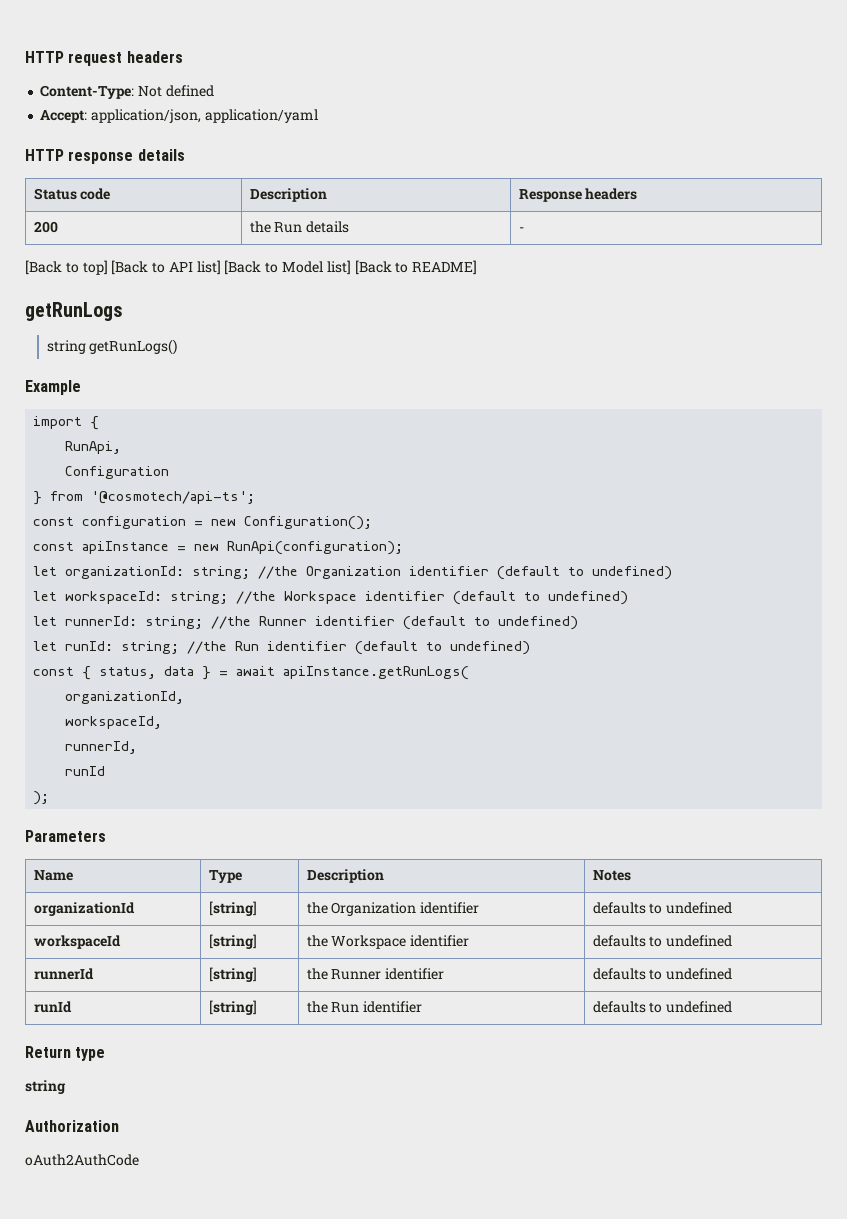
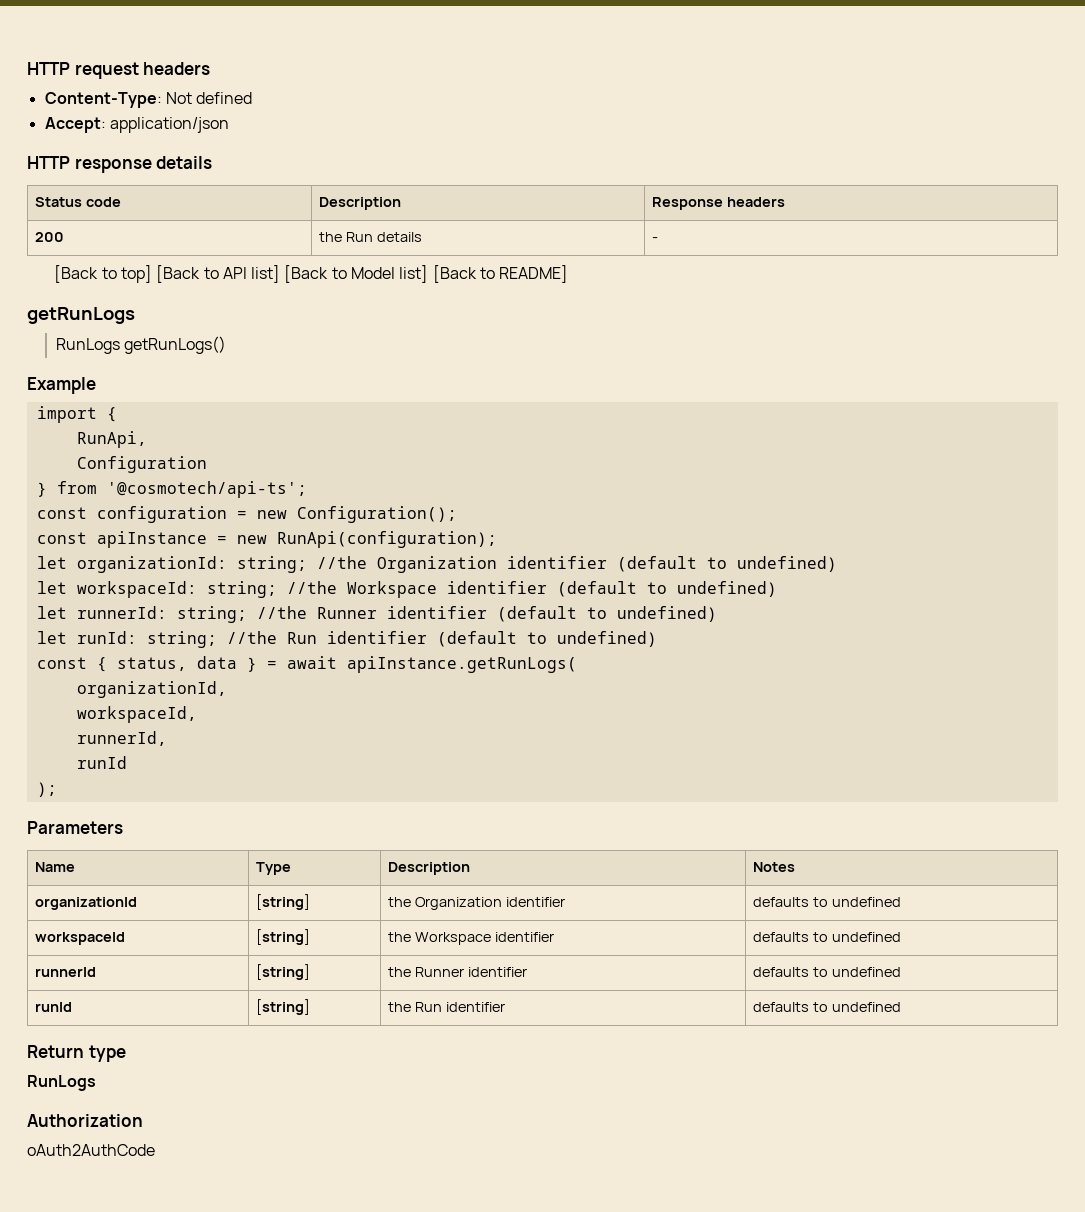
[91,109,318,123] application/json, application/yaml -> [109,117,229,133] application/json
[46,340,86,354] string -> [56,338,121,354] RunLogs
[25,1080,66,1094] string -> [27,1075,96,1091] RunLogs

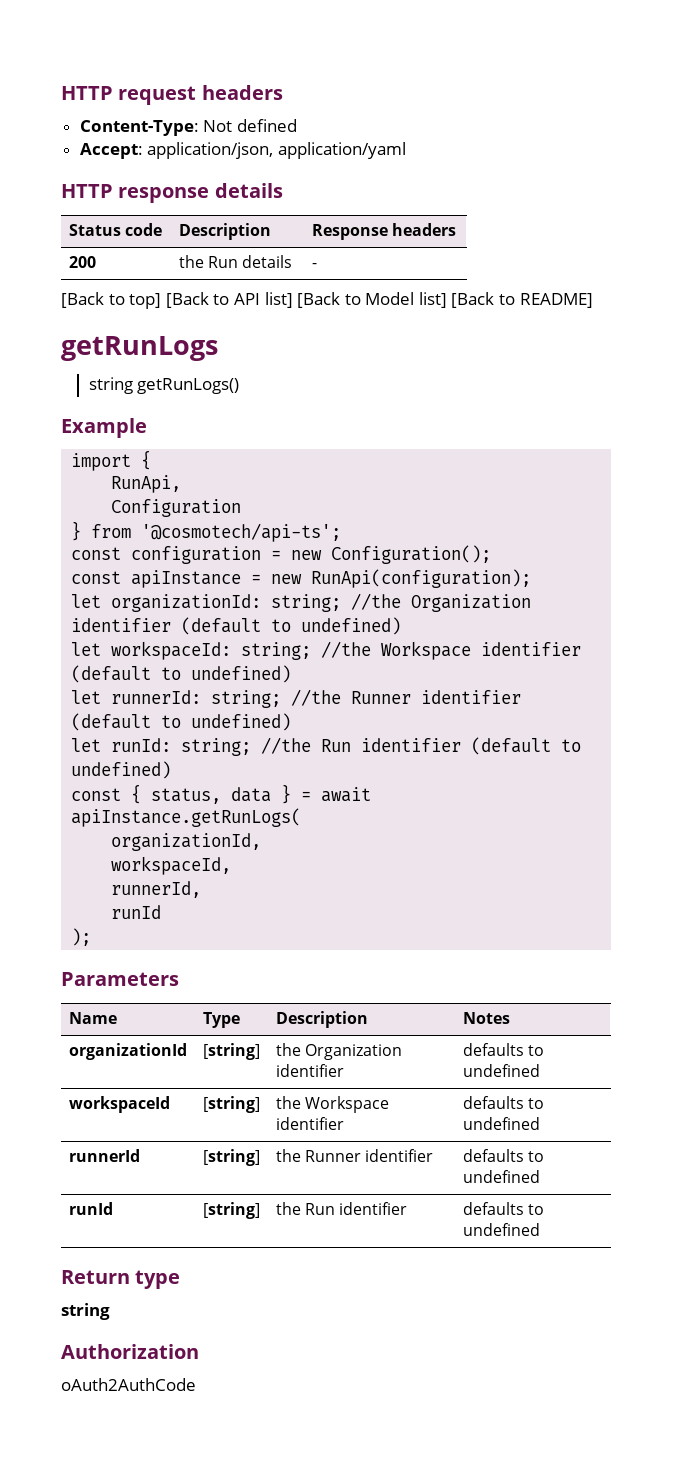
[109,117,229,133] application/json -> [147,142,406,159] application/json, application/yaml
[56,338,121,354] RunLogs -> [88,377,133,394] string
[27,1075,96,1091] RunLogs -> [61,1303,110,1320] string

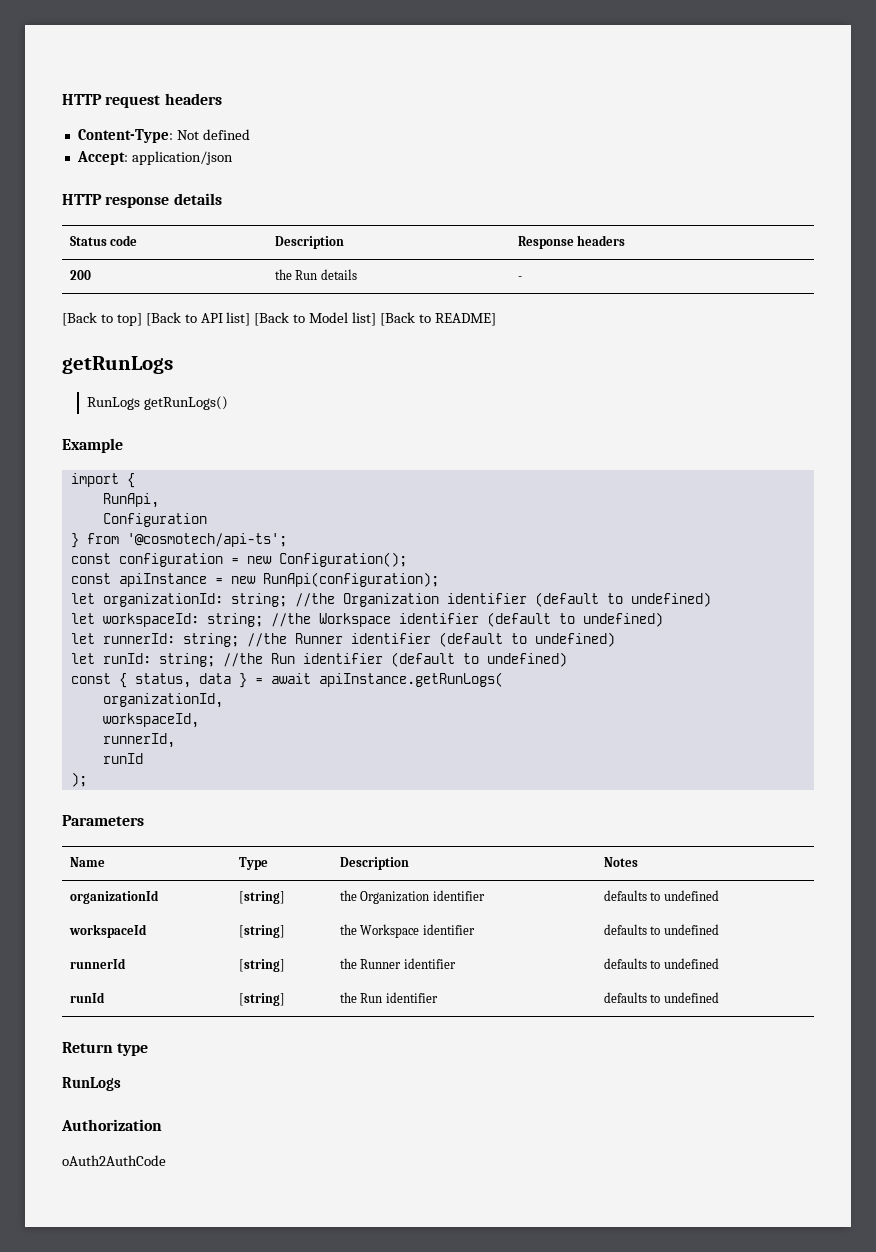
[147,142,406,159] application/json, application/yaml -> [131,151,233,165] application/json
[88,377,133,394] string -> [87,397,141,410] RunLogs
[61,1303,110,1320] string -> [62,1077,121,1091] RunLogs

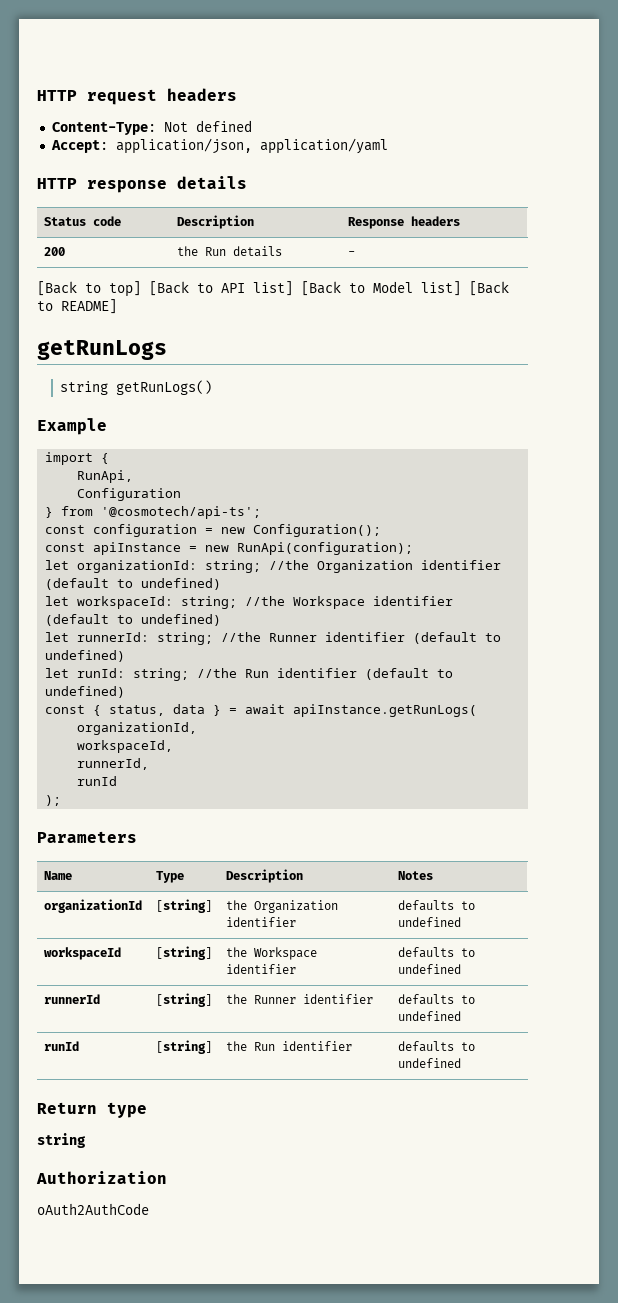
[131,151,233,165] application/json -> [115,138,388,154] application/json, application/yaml
[87,397,141,410] RunLogs -> [60,381,109,395] string
[62,1077,121,1091] RunLogs -> [37,1133,86,1148] string

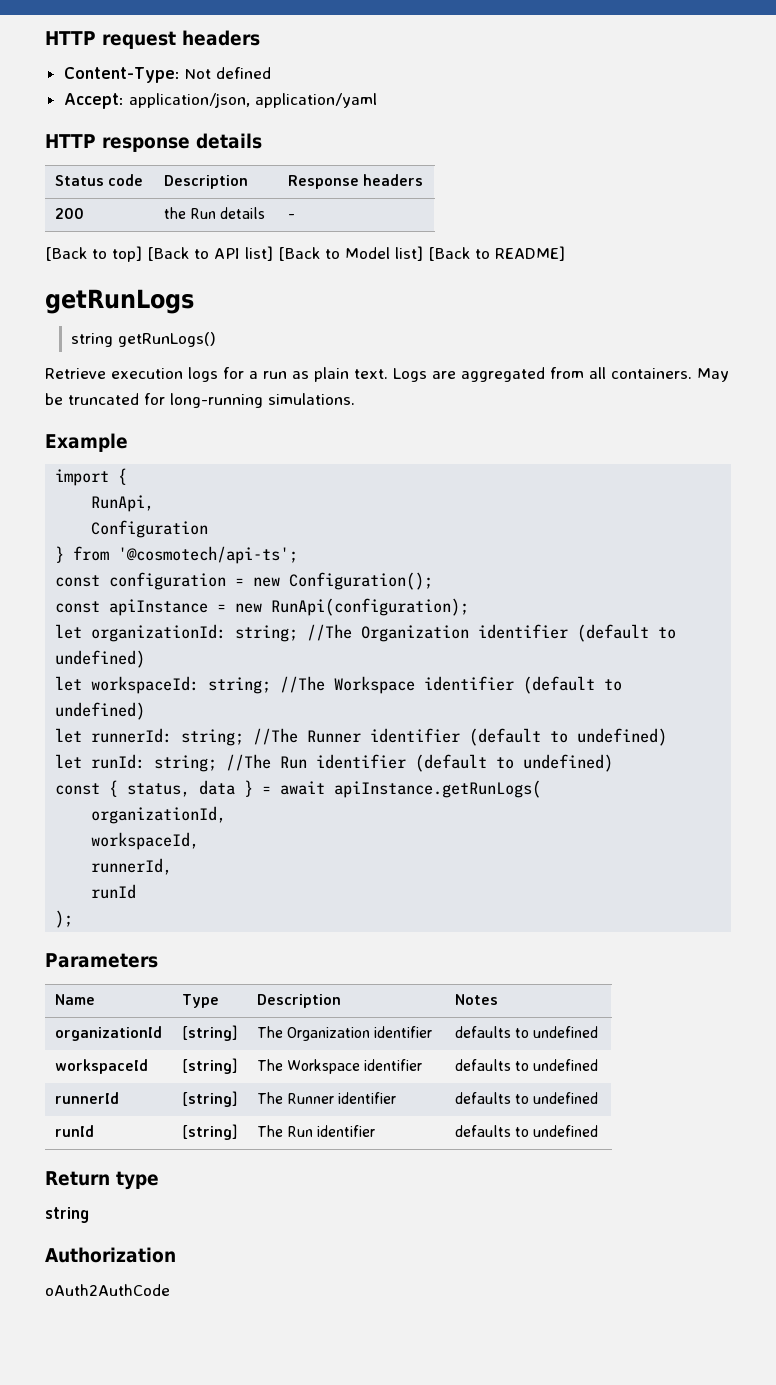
(213, 387) none -> [45,367,729,382] [45,393,355,408] // Retrieve execution logs for a run as plain text. Logs are aggregated from all containers. May be truncated for long-running simulations.
[269,560,310,570] //the -> [307,624,353,641] //The
[245,596,286,606] //the -> [280,676,326,693] //The
[221,632,262,642] //the -> [253,728,299,745] //The
[197,668,238,678] //the -> [226,754,272,771] //The
[225,900,247,910] the -> [256,1026,283,1038] The
[225,947,247,957] the -> [256,1059,283,1071] The
[225,994,247,1004] the -> [256,1092,283,1104] The
[225,1041,247,1051] the -> [256,1125,283,1137] The

